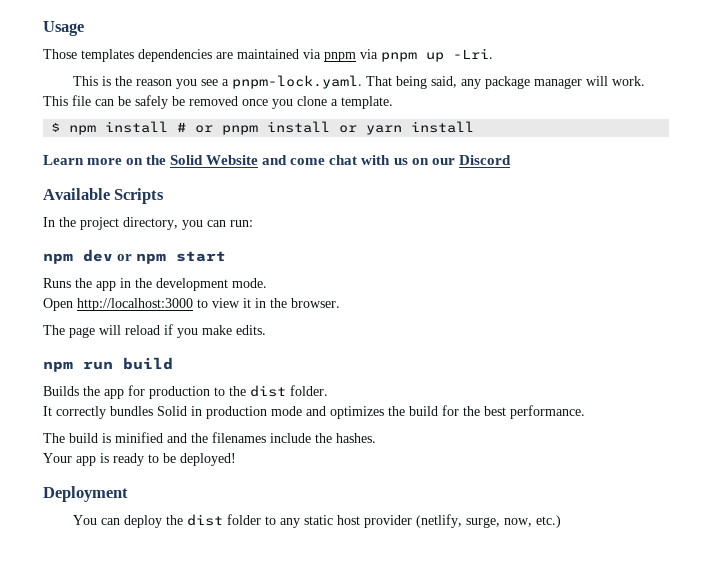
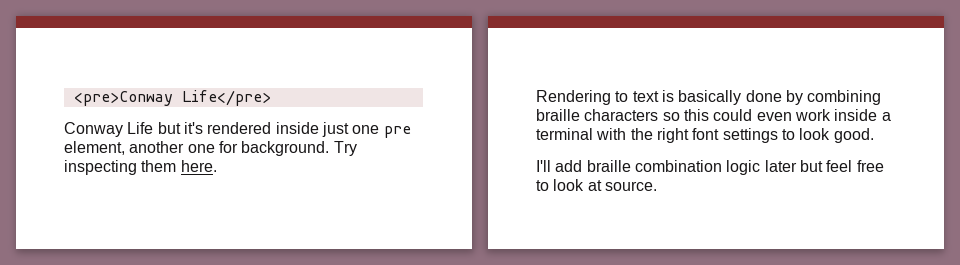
[43,21,84,36] [43,48,493,62] [73,75,646,89] [43,95,393,109] [51,121,475,135] [43,155,511,165] [43,188,165,204] [43,217,253,230] [43,249,227,264] [43,278,267,291] [43,298,340,311] [43,324,266,338] [43,357,173,372] [43,385,328,399] [43,405,585,419] [43,432,376,443] [43,453,236,466] [43,486,128,502] [73,514,562,528] Usage // Those templates dependencies are maintained via pnpm via pnpm up -Lri. // This is the reason you see a pnpm-lock.yaml. That being said, any package manager will work. This file can be safely be removed once you clone a template. // $ npm install # or pnpm install or yarn install // Learn more on the Solid Website and come chat with us on our Discord // Available Scripts // In the project directory, you can run: // npm dev or npm start // Runs the app in the development mode. // Open http://localhost:3000 to view it in the browser. // The page will reload if you make edits. // npm run build // Builds the app for production to the dist folder. // It correctly bundles Solid in production mode and optimizes the build for the best performance. // The build is minified and the filenames include the hashes. // Your app is ready to be deployed! // Deployment // You can deploy the dist folder to any static host provider (netlify, surge, now, etc.) -> [73,90,271,106] [64,122,411,138] [64,141,357,156] [64,160,217,175] [536,90,882,105] [536,109,891,121] [536,128,874,143] [536,160,884,175] [536,179,657,191] <pre>Conway Life</pre> // Conway Life but it's rendered inside just one pre element, another one for background. Try inspecting them here. // Rendering to text is basically done by combining braille characters so this could even work inside a terminal with the right font settings to look good. // I'll add braille combination logic later but feel free to look at source.

